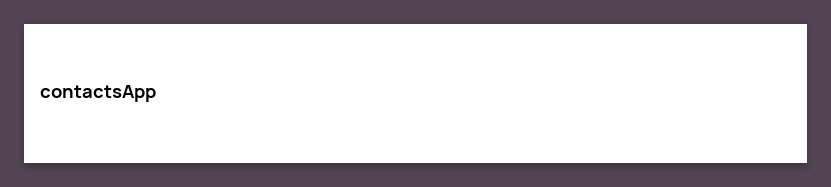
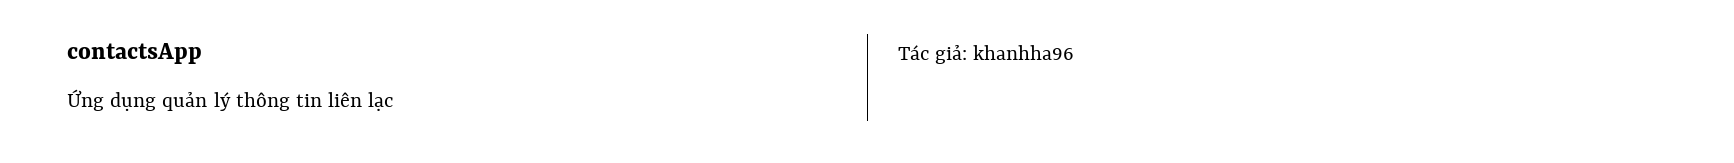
(156, 93) none -> [67,89,394,111] [898,45,1075,64] // Ứng dụng quản lý thông tin liên lạc // Tác giả: khanhha96

